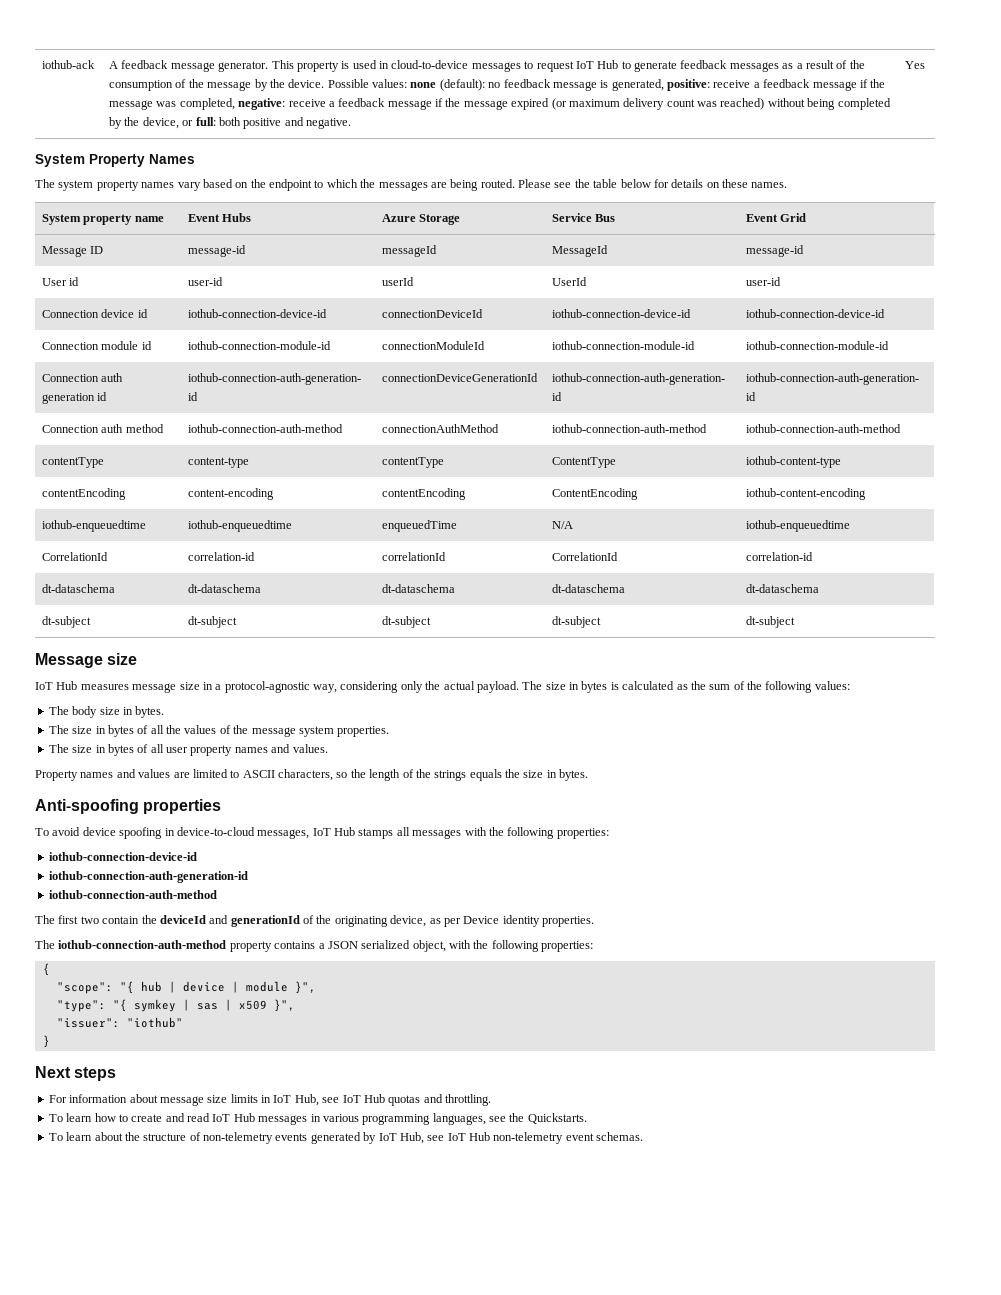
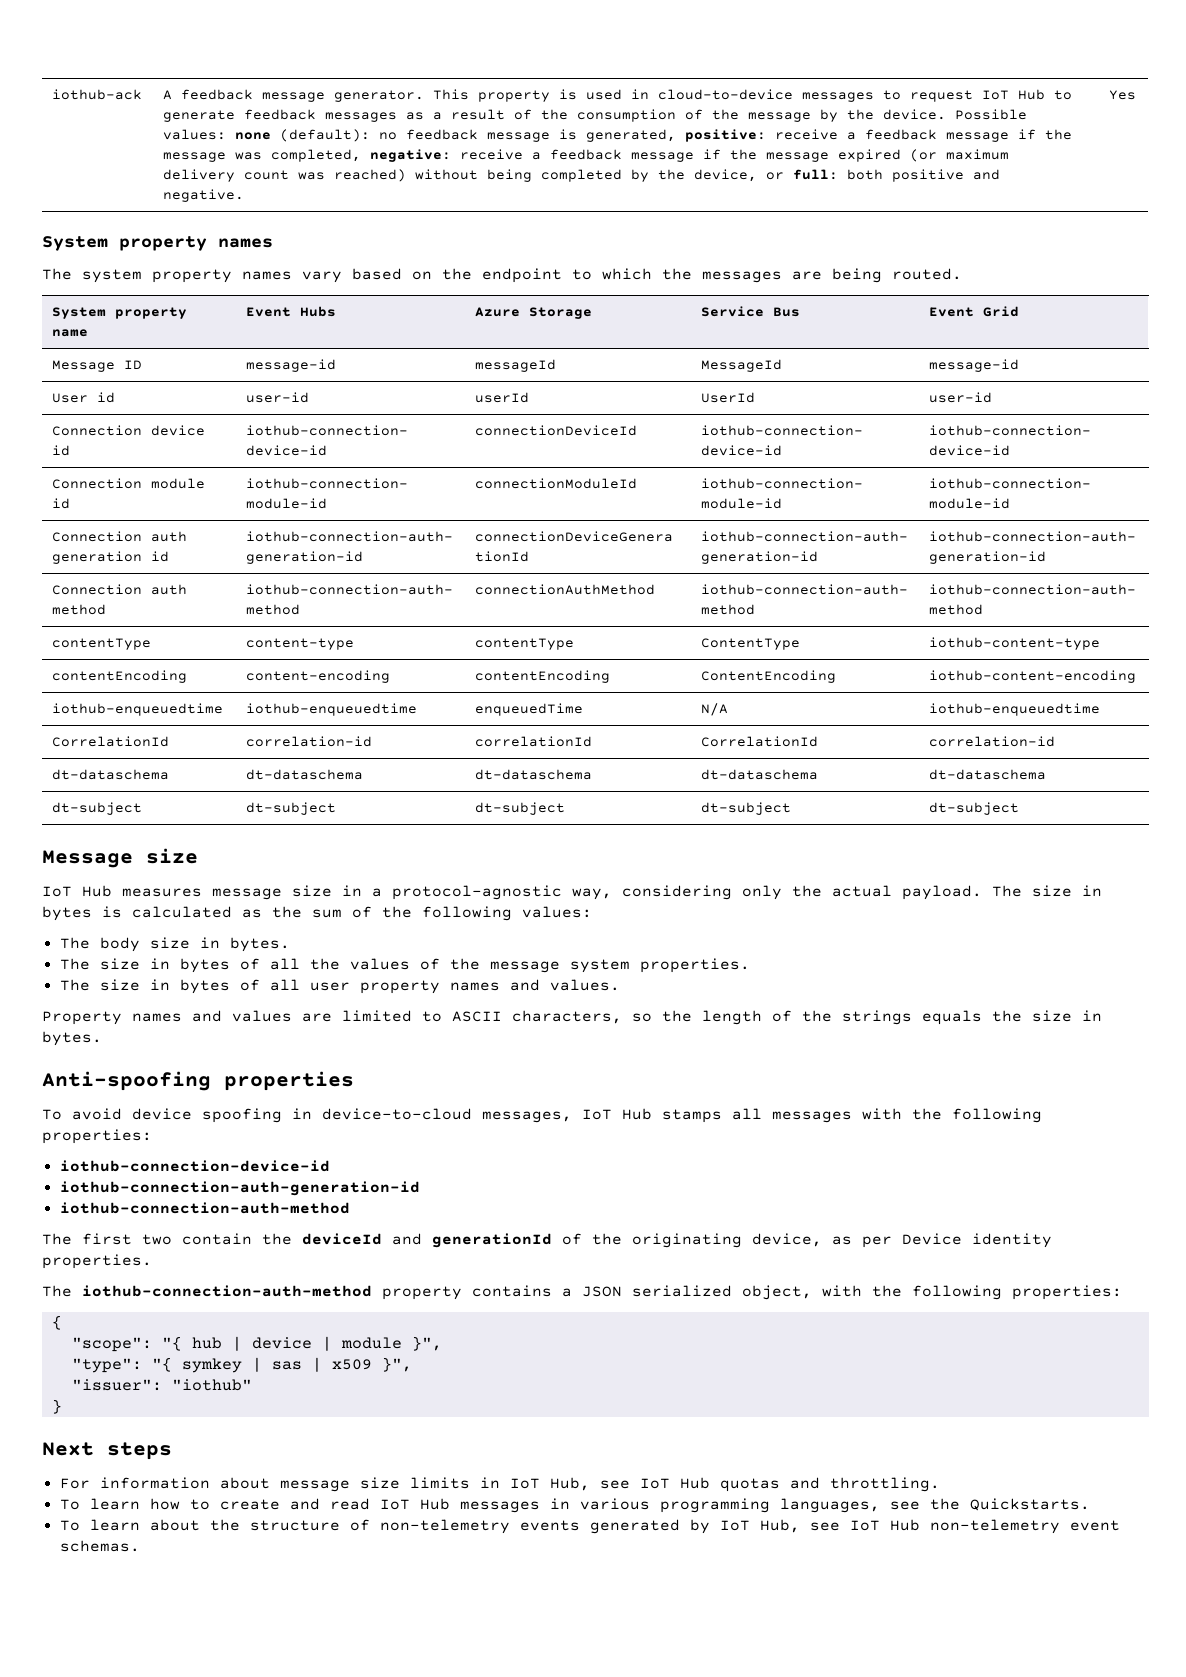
[89,154,195,167] Property Names -> [119,236,273,251] property names
[518,179,788,188] Please see the table below for details on these names. -> (962, 274) none

